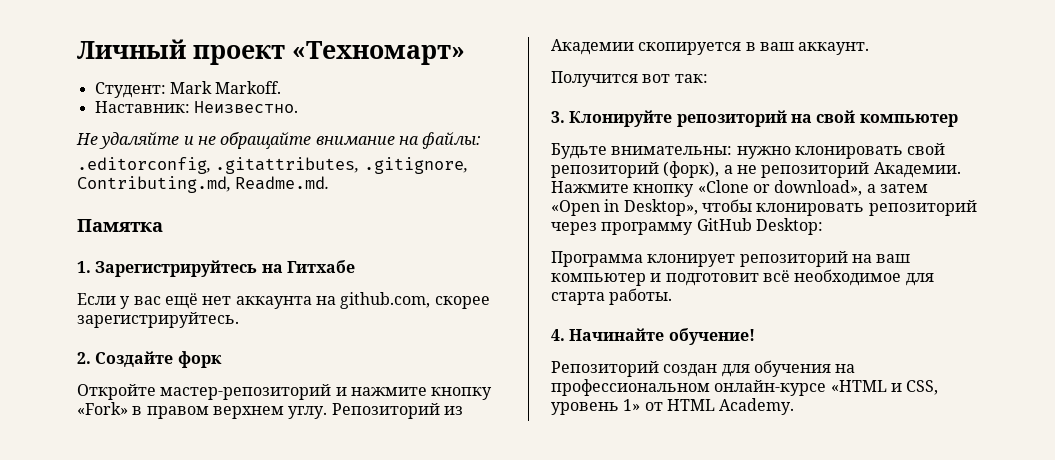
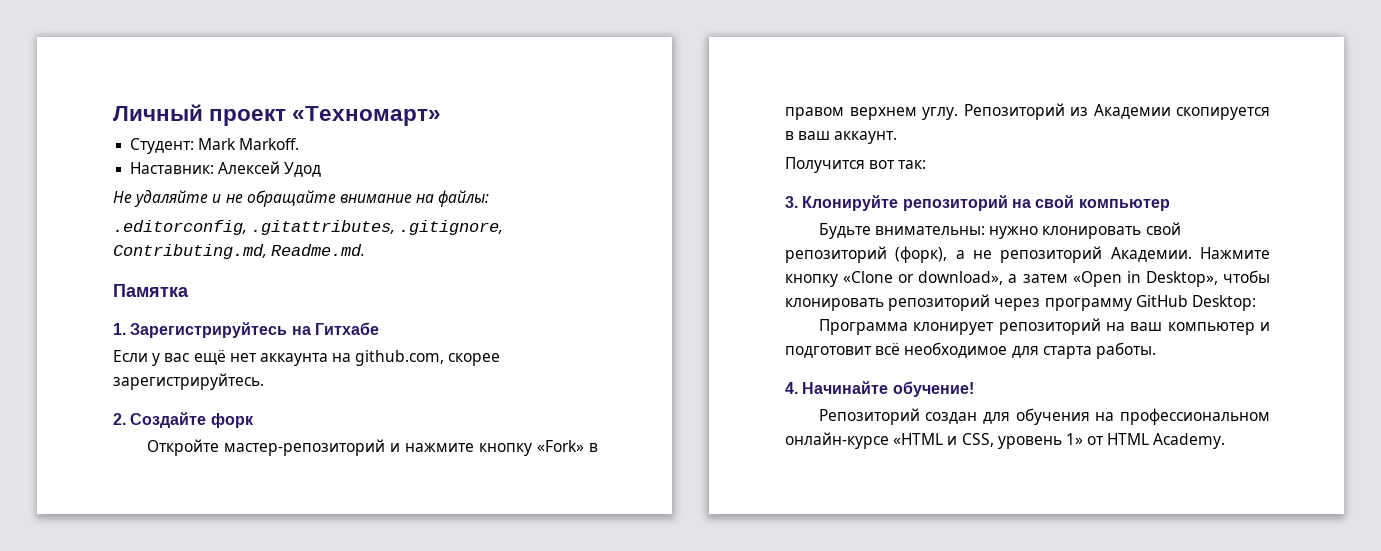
[193,101,298,113] Неизвестно. -> [218,161,322,177] Алексей Удод

